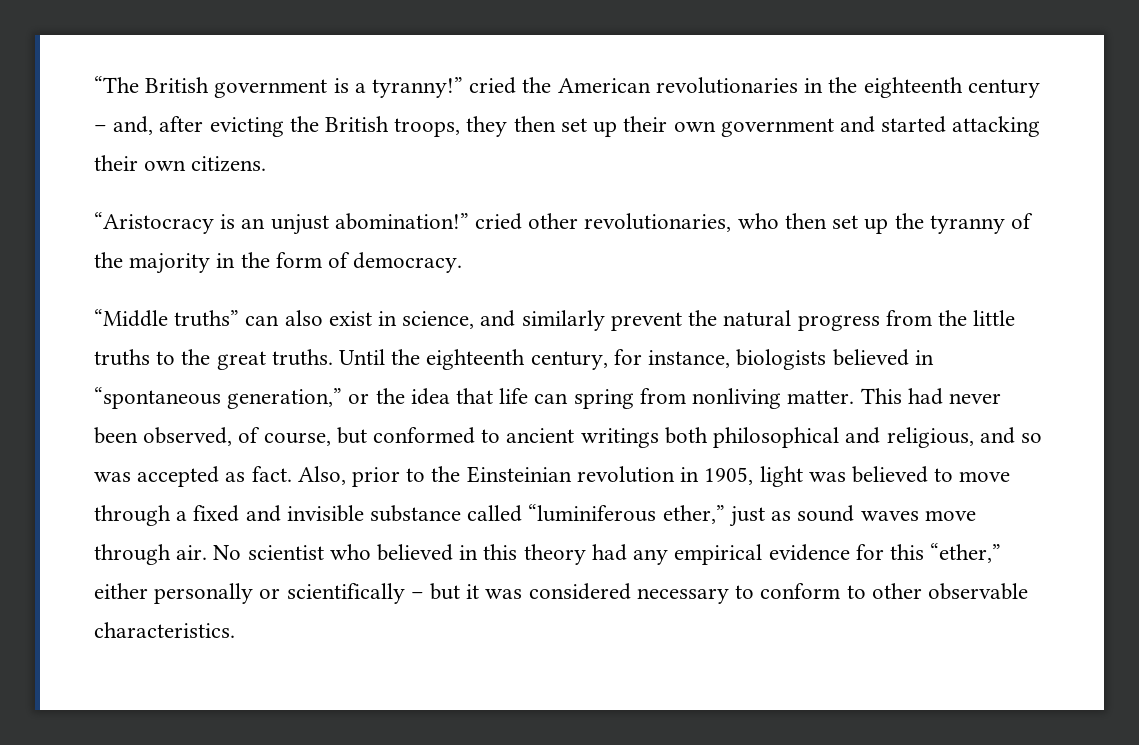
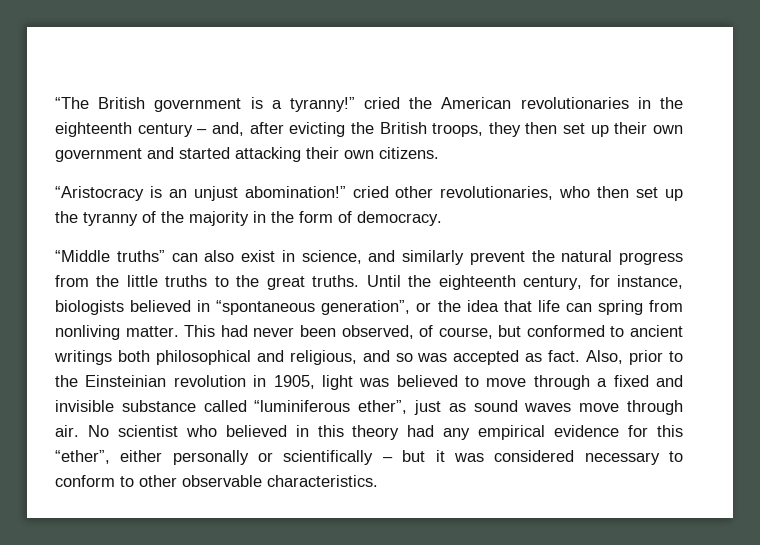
[227,388,343,409] generation,” -> [321,300,411,315] generation”,
[662,505,725,524] ether,” -> [358,400,408,414] ether”,
[930,543,1002,563] “ether,” -> [55,450,110,464] “ether”,

